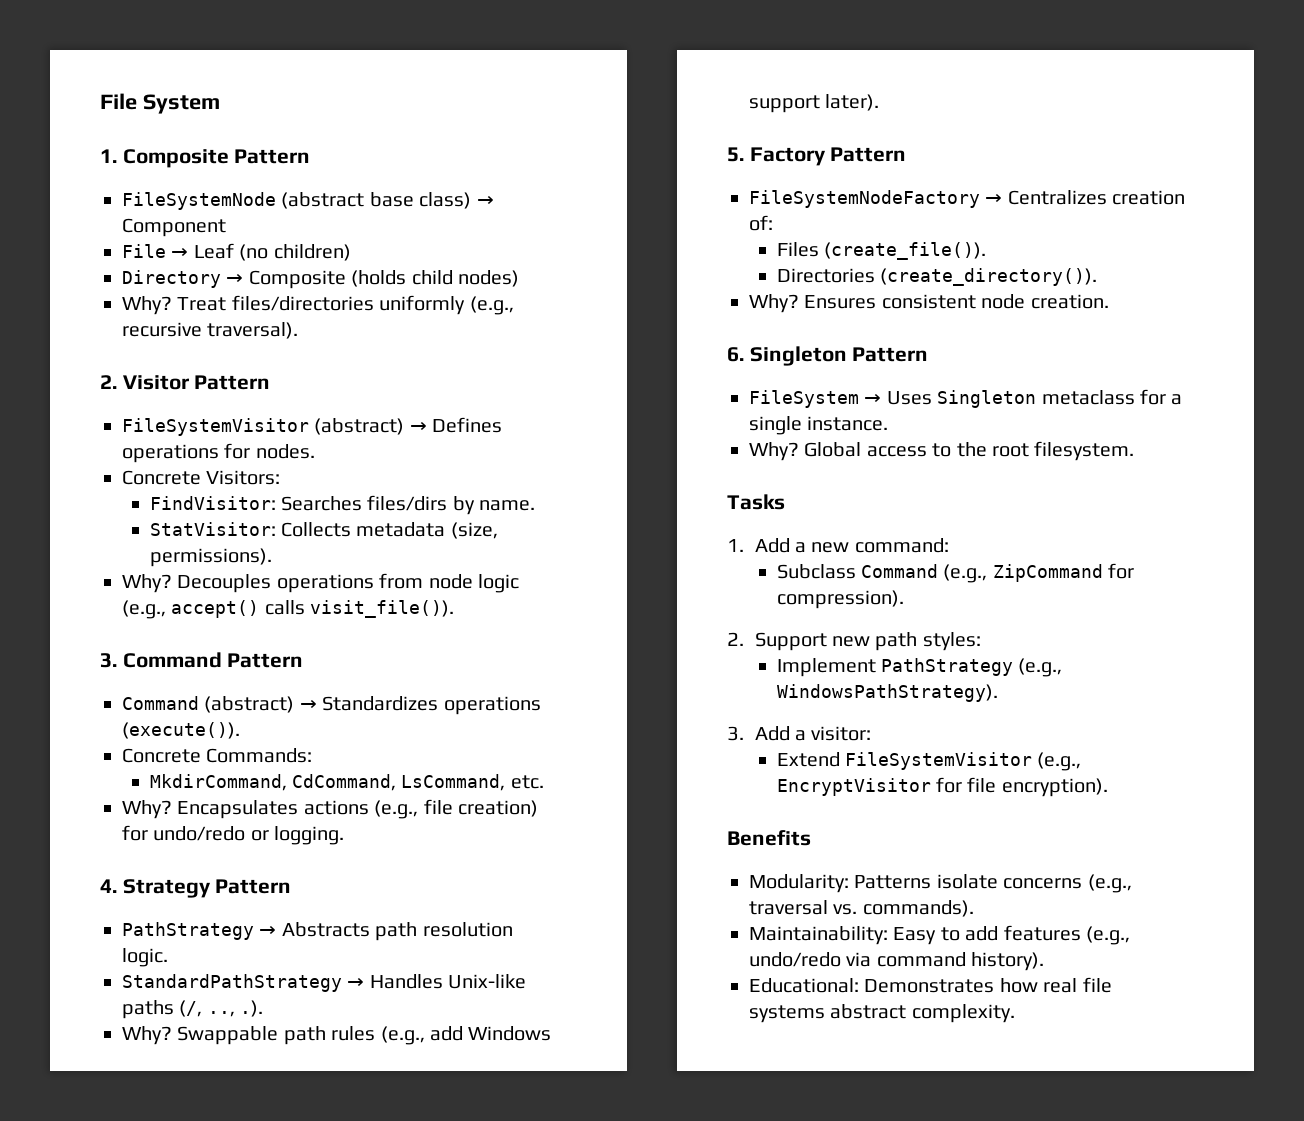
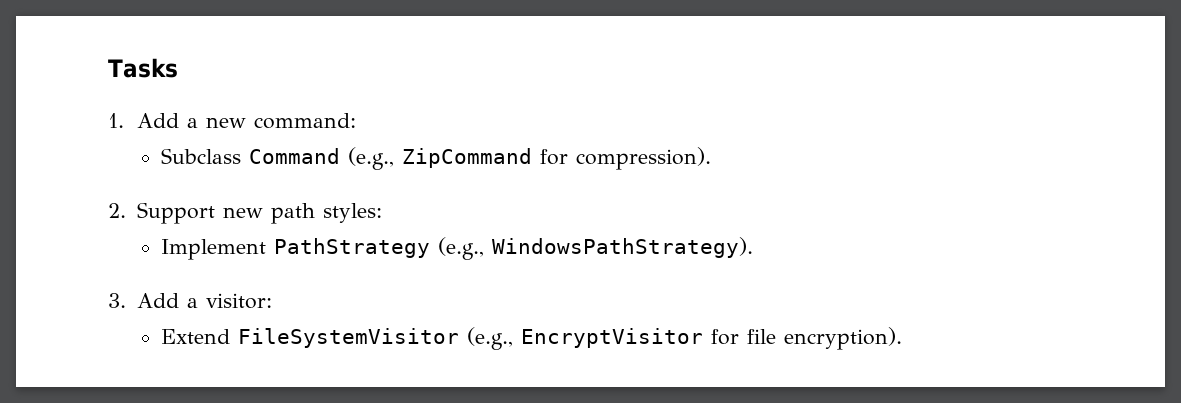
[100,93,220,114] [100,149,311,168] [122,192,494,210] [122,218,226,237] [122,243,351,261] [122,270,519,289] [122,295,514,315] [122,322,299,339] [100,375,271,390] [122,417,503,436] [122,443,315,463] [122,470,281,485] [149,495,536,515] [149,522,498,539] [149,548,272,567] [122,573,519,593] [122,600,455,619] [100,652,304,668] [122,696,541,715] [122,722,240,739] [122,748,313,763] [149,774,544,791] [122,799,538,819] [122,825,345,845] [100,879,292,898] [122,922,513,941] [122,948,168,967] [122,974,527,992] [122,1000,264,1019] [122,1026,552,1045] [749,94,880,113] [727,147,907,166] [749,190,1186,208] [749,215,773,231] [776,242,987,260] [776,268,1098,286] [749,294,1109,313] [727,346,929,366] [749,389,1183,408] [749,416,889,435] [749,441,1135,461] File System // 1. Composite Pattern // FileSystemNode (abstract base class) → Component // File → Leaf (no children) // Directory → Composite (holds child nodes) // Why? Treat files/directories uniformly (e.g., recursive traversal). // 2. Visitor Pattern // FileSystemVisitor (abstract) → Defines operations for nodes. // Concrete Visitors: // FindVisitor: Searches files/dirs by name. // StatVisitor: Collects metadata (size, permissions). // Why? Decouples operations from node logic (e.g., accept() calls visit_file()). // 3. Command Pattern // Command (abstract) → Standardizes operations (execute()). // Concrete Commands: // MkdirCommand, CdCommand, LsCommand, etc. // Why? Encapsulates actions (e.g., file creation) for undo/redo or logging. // 4. Strategy Pattern // PathStrategy → Abstracts path resolution logic. // StandardPathStrategy → Handles Unix-like paths (/, .., .). // Why? Swappable path rules (e.g., add Windows support later). // 5. Factory Pattern // FileSystemNodeFactory → Centralizes creation of: // Files (create_file()). // Directories (create_directory()). // Why? Ensures consistent node creation. // 6. Singleton Pattern // FileSystem → Uses Singleton metaclass for a single instance. // Why? Global access to the root filesystem. // -> (108, 68) none
[727,830,811,846] [749,874,1132,893] [749,900,974,917] [749,925,1130,945] [749,952,1045,971] [749,977,1112,993] [749,1004,1015,1023] // Benefits // Modularity: Patterns isolate concerns (e.g., traversal vs. commands). // Maintainability: Easy to add features (e.g., undo/redo via command history). // Educational: Demonstrates how real file systems abstract complexity. -> (903, 338) none

